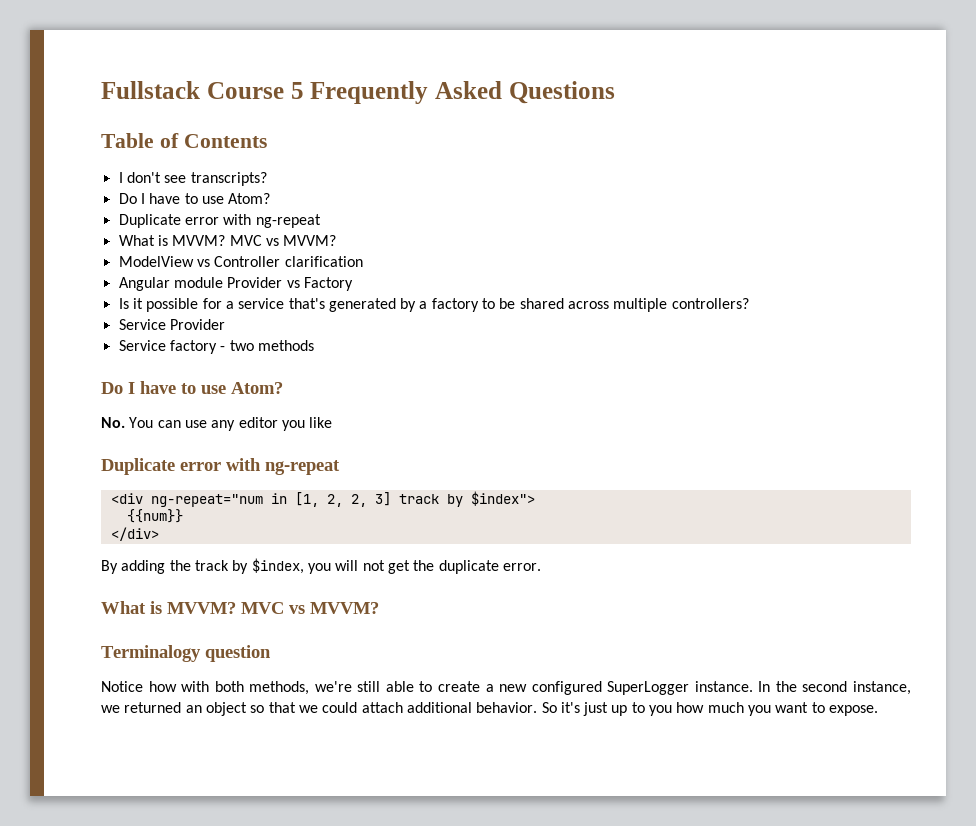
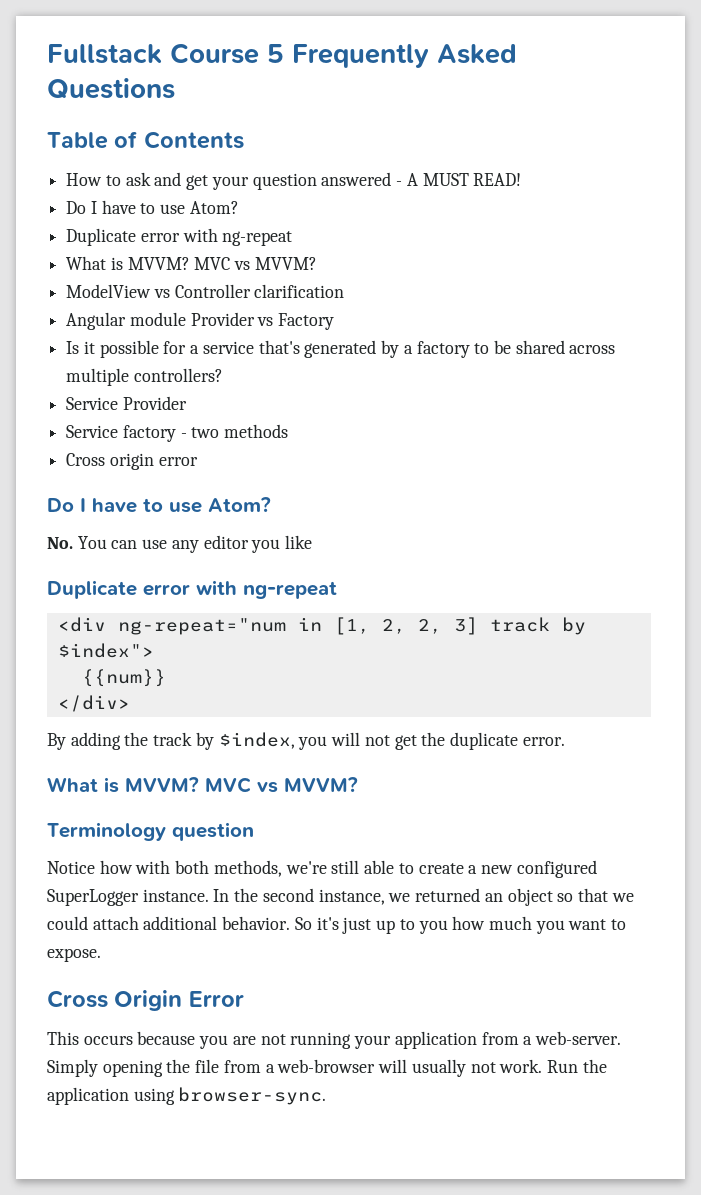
[118,172,267,186] I don't see transcripts? -> [66,172,522,190] How to ask and get your question answered - A MUST READ!
(314, 345) none -> [66,453,198,470] // Cross origin error
[101,645,201,662] Terminalogy -> [47,822,166,841] Terminology
(879, 710) none -> [47,990,244,1011] [47,1031,621,1049] [47,1059,607,1077] [47,1087,327,1105] // Cross Origin Error // This occurs because you are not running your application from a web-server. Simply opening the file from a web-browser will usually not work. Run the application using browser-sync.

